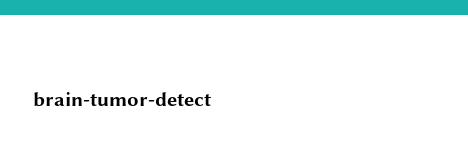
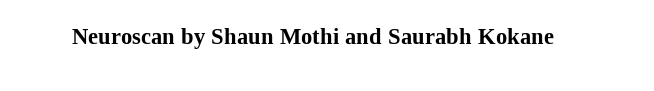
[33,92,211,107] brain-tumor-detect -> [72,28,555,49] Neuroscan by Shaun Mothi and Saurabh Kokane

